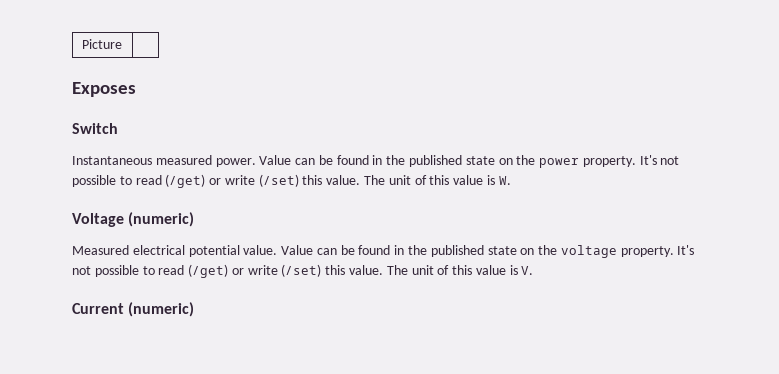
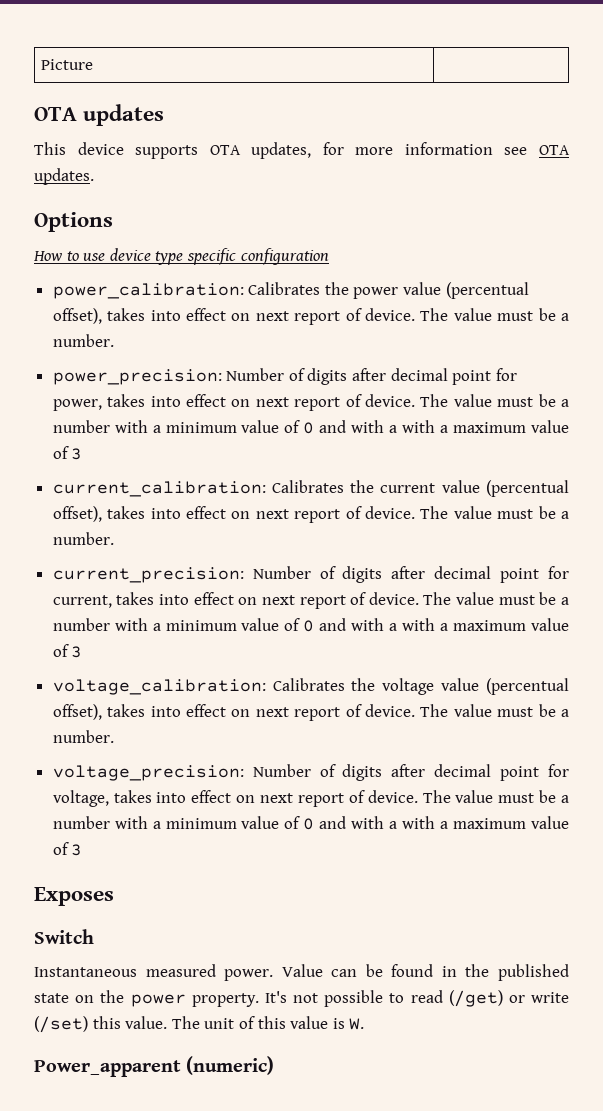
(122, 44) none -> [34,104,165,126] [34,142,570,159] [34,168,94,185] [34,212,113,232] [33,248,329,265] [52,282,529,299] [52,308,569,325] [52,334,114,347] [52,368,517,385] [52,394,569,411] [52,420,569,434] [52,446,83,460] [52,480,569,497] [52,506,569,523] [52,532,114,545] [52,566,569,583] [52,592,569,609] [52,618,569,632] [52,644,83,658] [52,678,569,695] [52,704,569,721] [52,730,114,743] [52,764,569,781] [52,790,569,807] [52,816,569,830] [52,842,83,856] // OTA updates // This device supports OTA updates, for more information see OTA updates. // Options // How to use device type specific configuration // power_calibration: Calibrates the power value (percentual offset), takes into effect on next report of device. The value must be a number. // power_precision: Number of digits after decimal point for power, takes into effect on next report of device. The value must be a number with a minimum value of 0 and with a with a maximum value of 3 // current_calibration: Calibrates the current value (percentual offset), takes into effect on next report of device. The value must be a number. // current_precision: Number of digits after decimal point for current, takes into effect on next report of device. The value must be a number with a minimum value of 0 and with a with a maximum value of 3 // voltage_calibration: Calibrates the voltage value (percentual offset), takes into effect on next report of device. The value must be a number. // voltage_precision: Number of digits after decimal point for voltage, takes into effect on next report of device. The value must be a number with a minimum value of 0 and with a with a maximum value of 3
[72,212,195,227] [72,245,695,258] [72,264,534,278] [72,302,195,317] Voltage (numeric) // Measured electrical potential value. Value can be found in the published state on the voltage property. It's not possible to read (/get) or write (/set) this value. The unit of this value is V. // Current (numeric) -> [34,1056,275,1077] Power_apparent (numeric)

